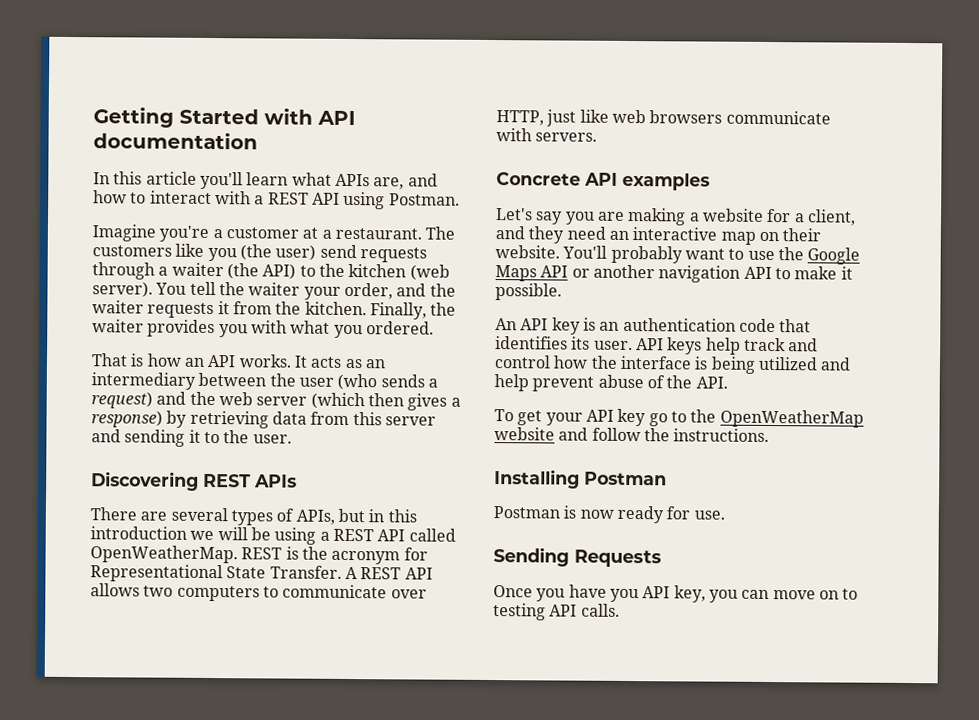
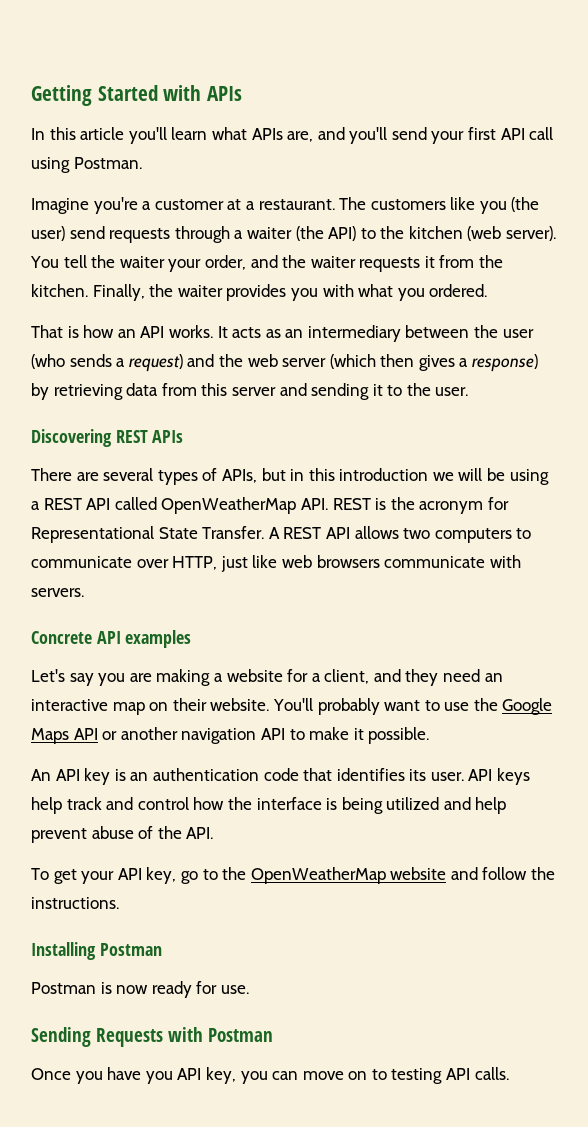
[317,110,356,126] [93,132,258,150] API documentation -> [206,86,242,101] APIs
[93,190,340,205] how to interact with a REST API -> [349,127,554,144] you'll send your first API call
[90,545,238,564] OpenWeatherMap. -> [161,497,328,514] OpenWeatherMap API.
[617,408,647,427] key -> [146,867,177,884] key,
(662, 558) none -> [168,1027,273,1042] with Postman

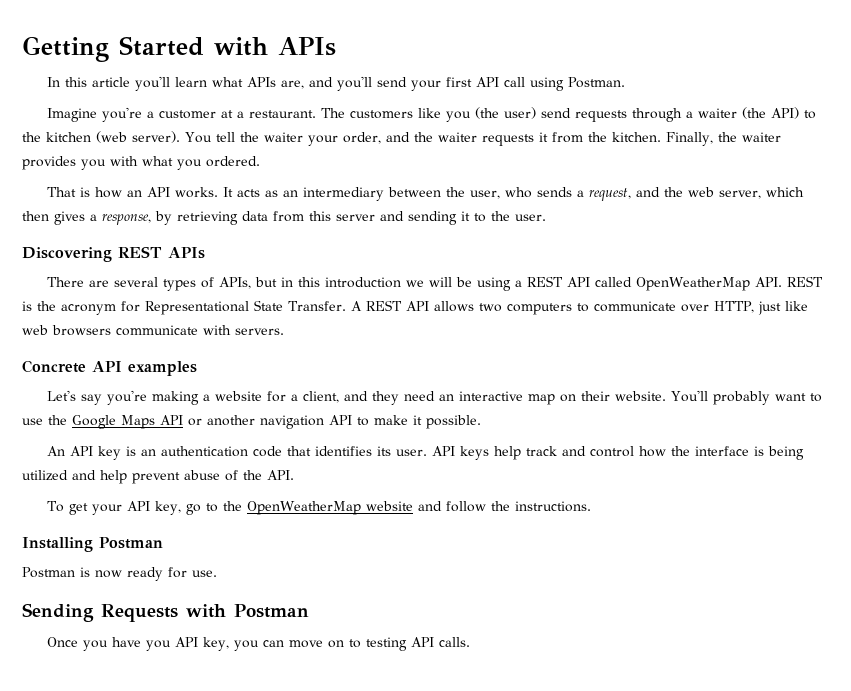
[502,329,534,338] [31,354,65,369] user (who -> [470,187,533,199] user, who
[128,354,183,372] request) -> [589,188,632,201] request,
[282,354,376,369] server (which -> [719,187,805,199] server, which
[472,354,539,372] response) -> [102,214,151,225] response,
[98,673,152,686] you are -> [107,390,148,405] you're

